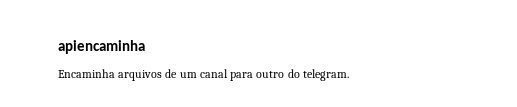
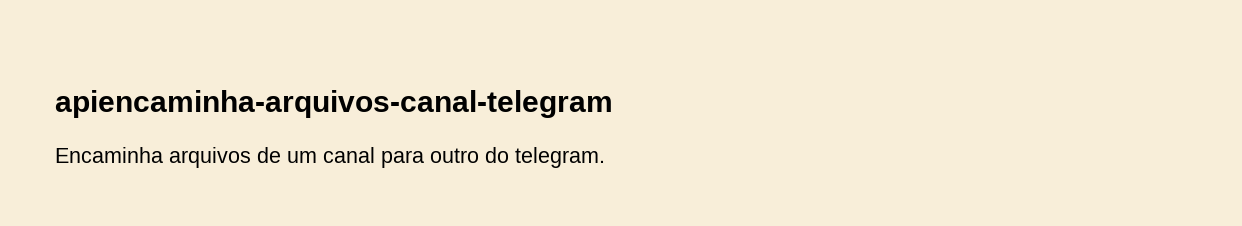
[58,40,145,54] apiencaminha -> [55,90,613,118] apiencaminha-arquivos-canal-telegram

